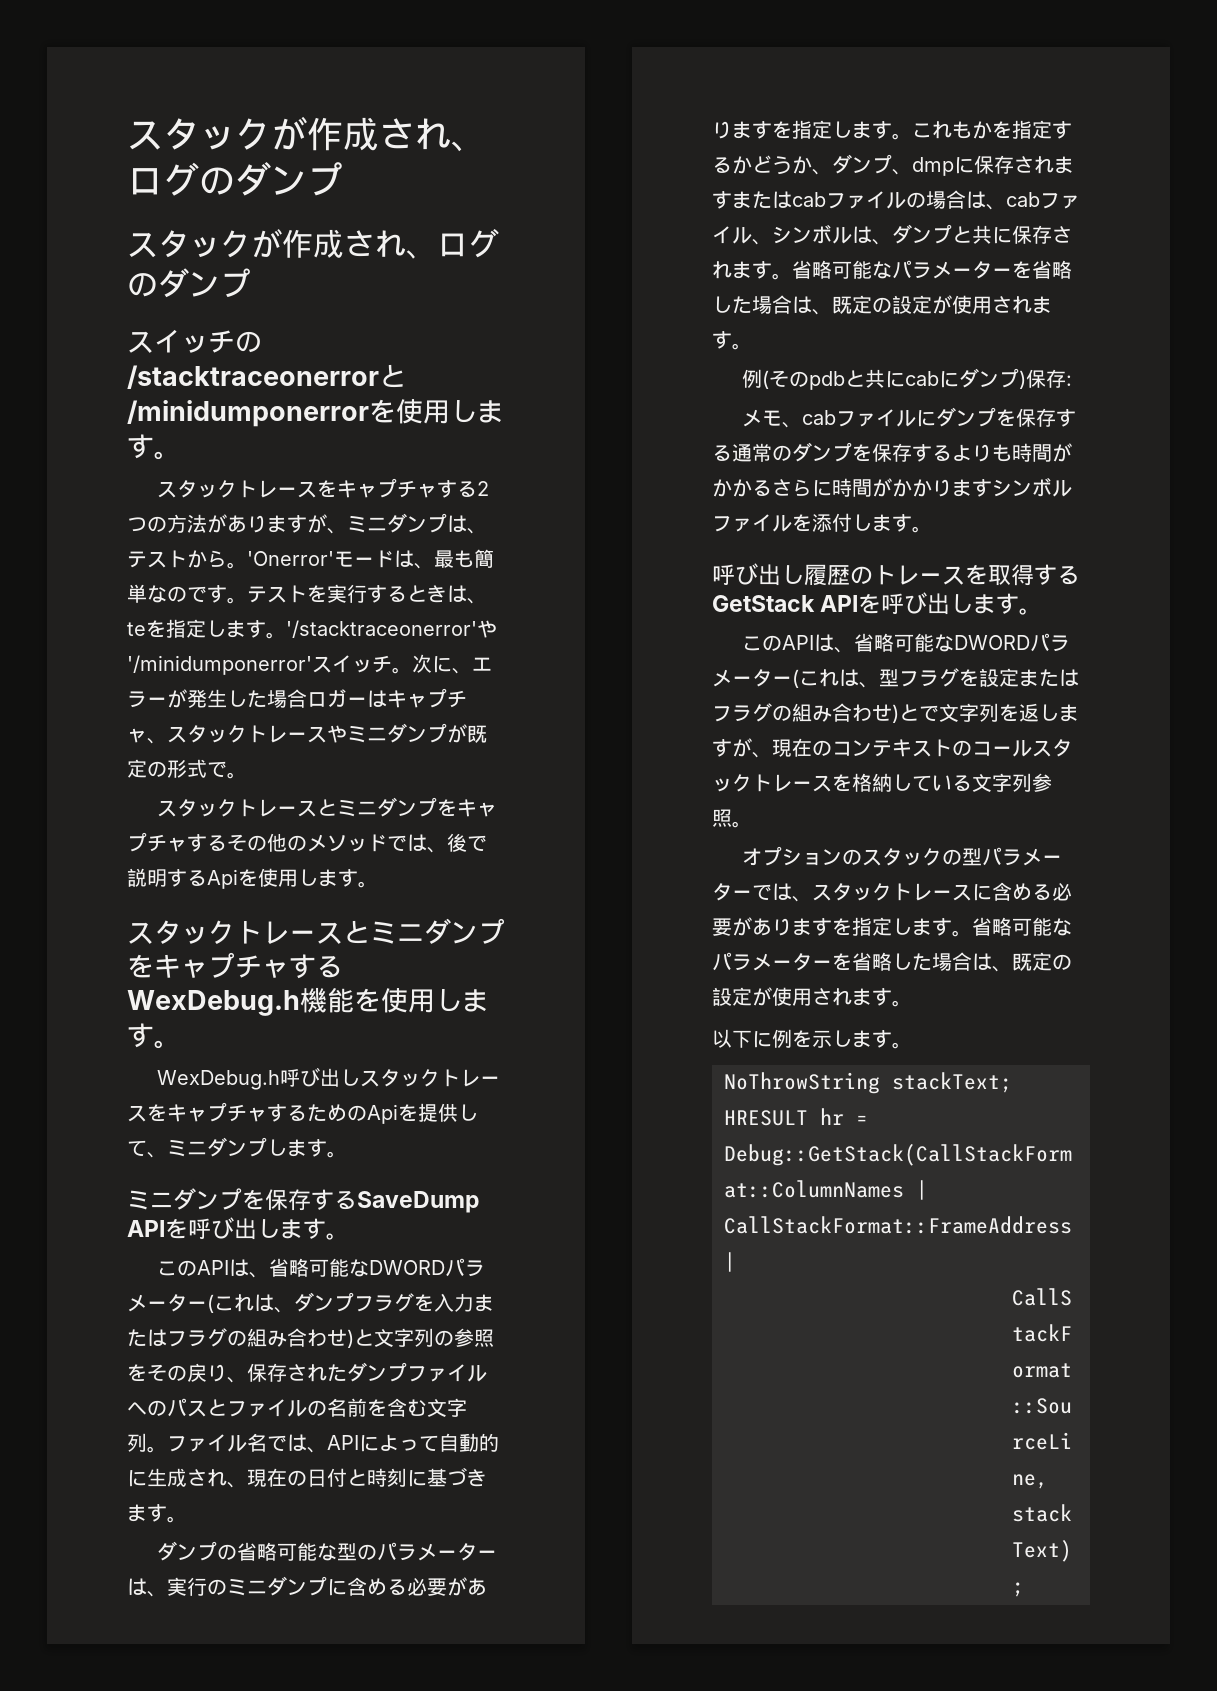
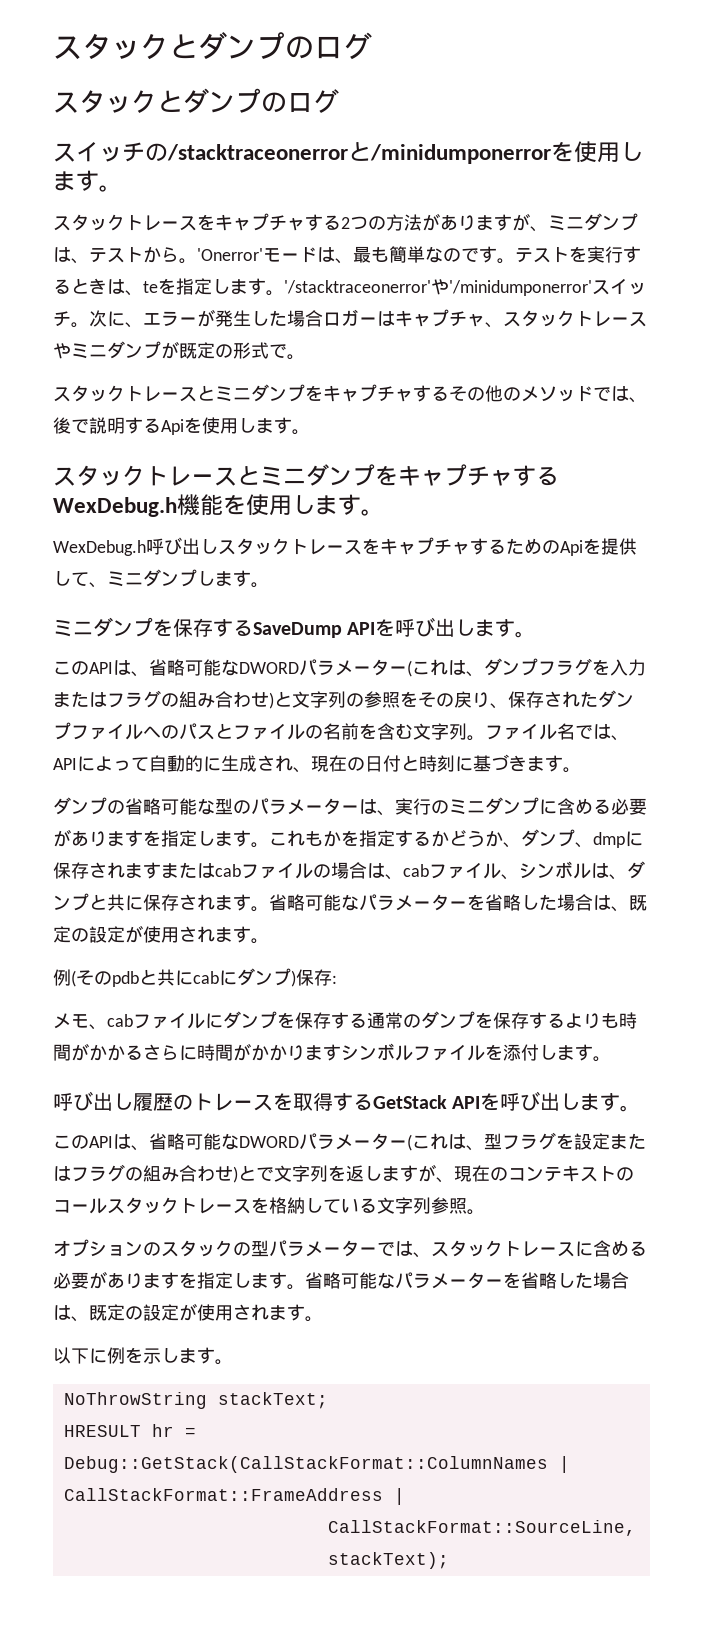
[127,116,487,152] [127,162,343,196] [127,228,499,259] [127,268,251,298] スタックが作成され、ログのダンプ // スタックが作成され、ログのダンプ -> [53,32,372,60] [53,88,339,113] スタックとダンプのログ // スタックとダンプのログ

